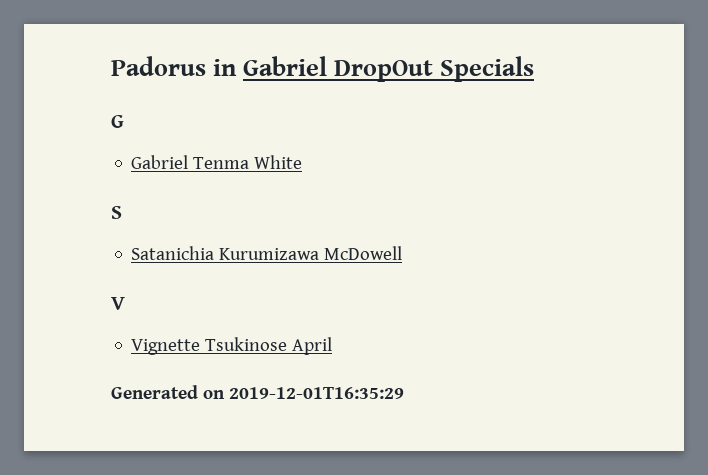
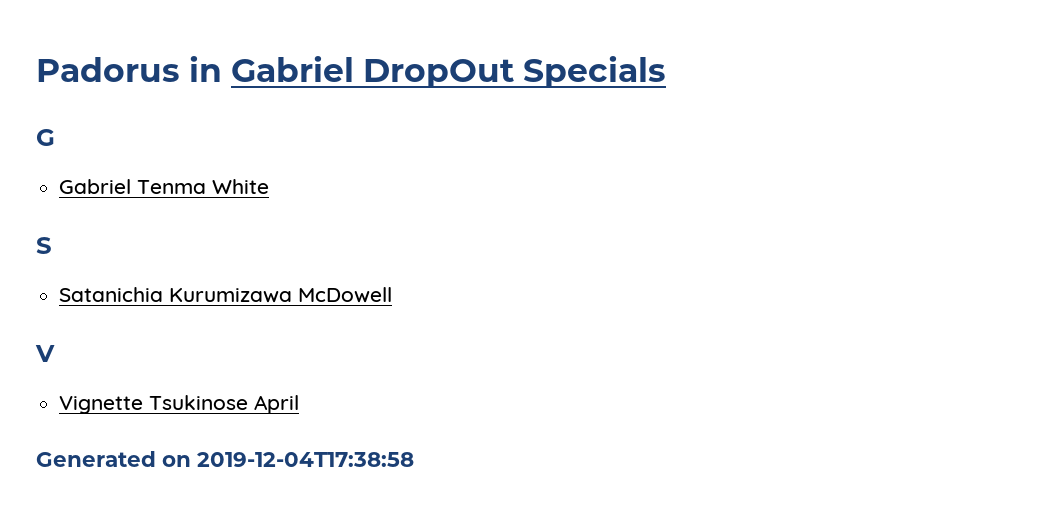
[229,387,404,399] 2019-12-01T16:35:29 -> [197,452,414,467] 2019-12-04T17:38:58

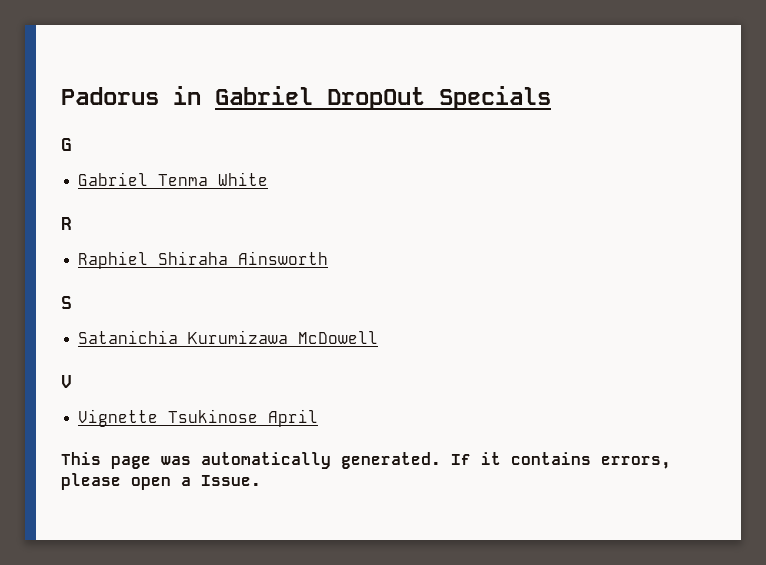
(270, 186) none -> [61,217,72,230] [78,251,329,269] // R // Raphiel Shiraha Ainsworth
[36,451,414,467] Generated on 2019-12-04T17:38:58 -> [61,452,671,469] [61,473,261,490] This page was automatically generated. If it contains errors, please open a Issue.

